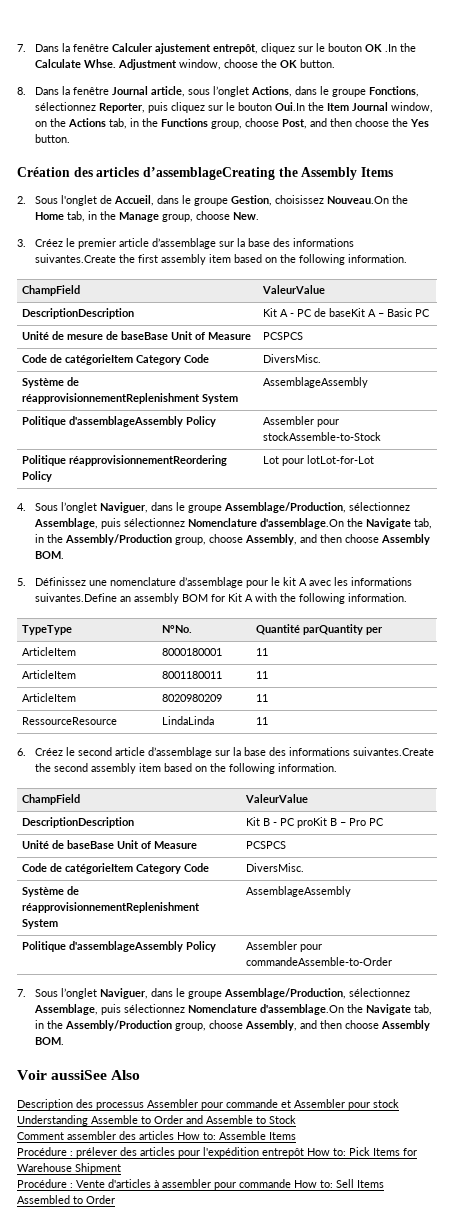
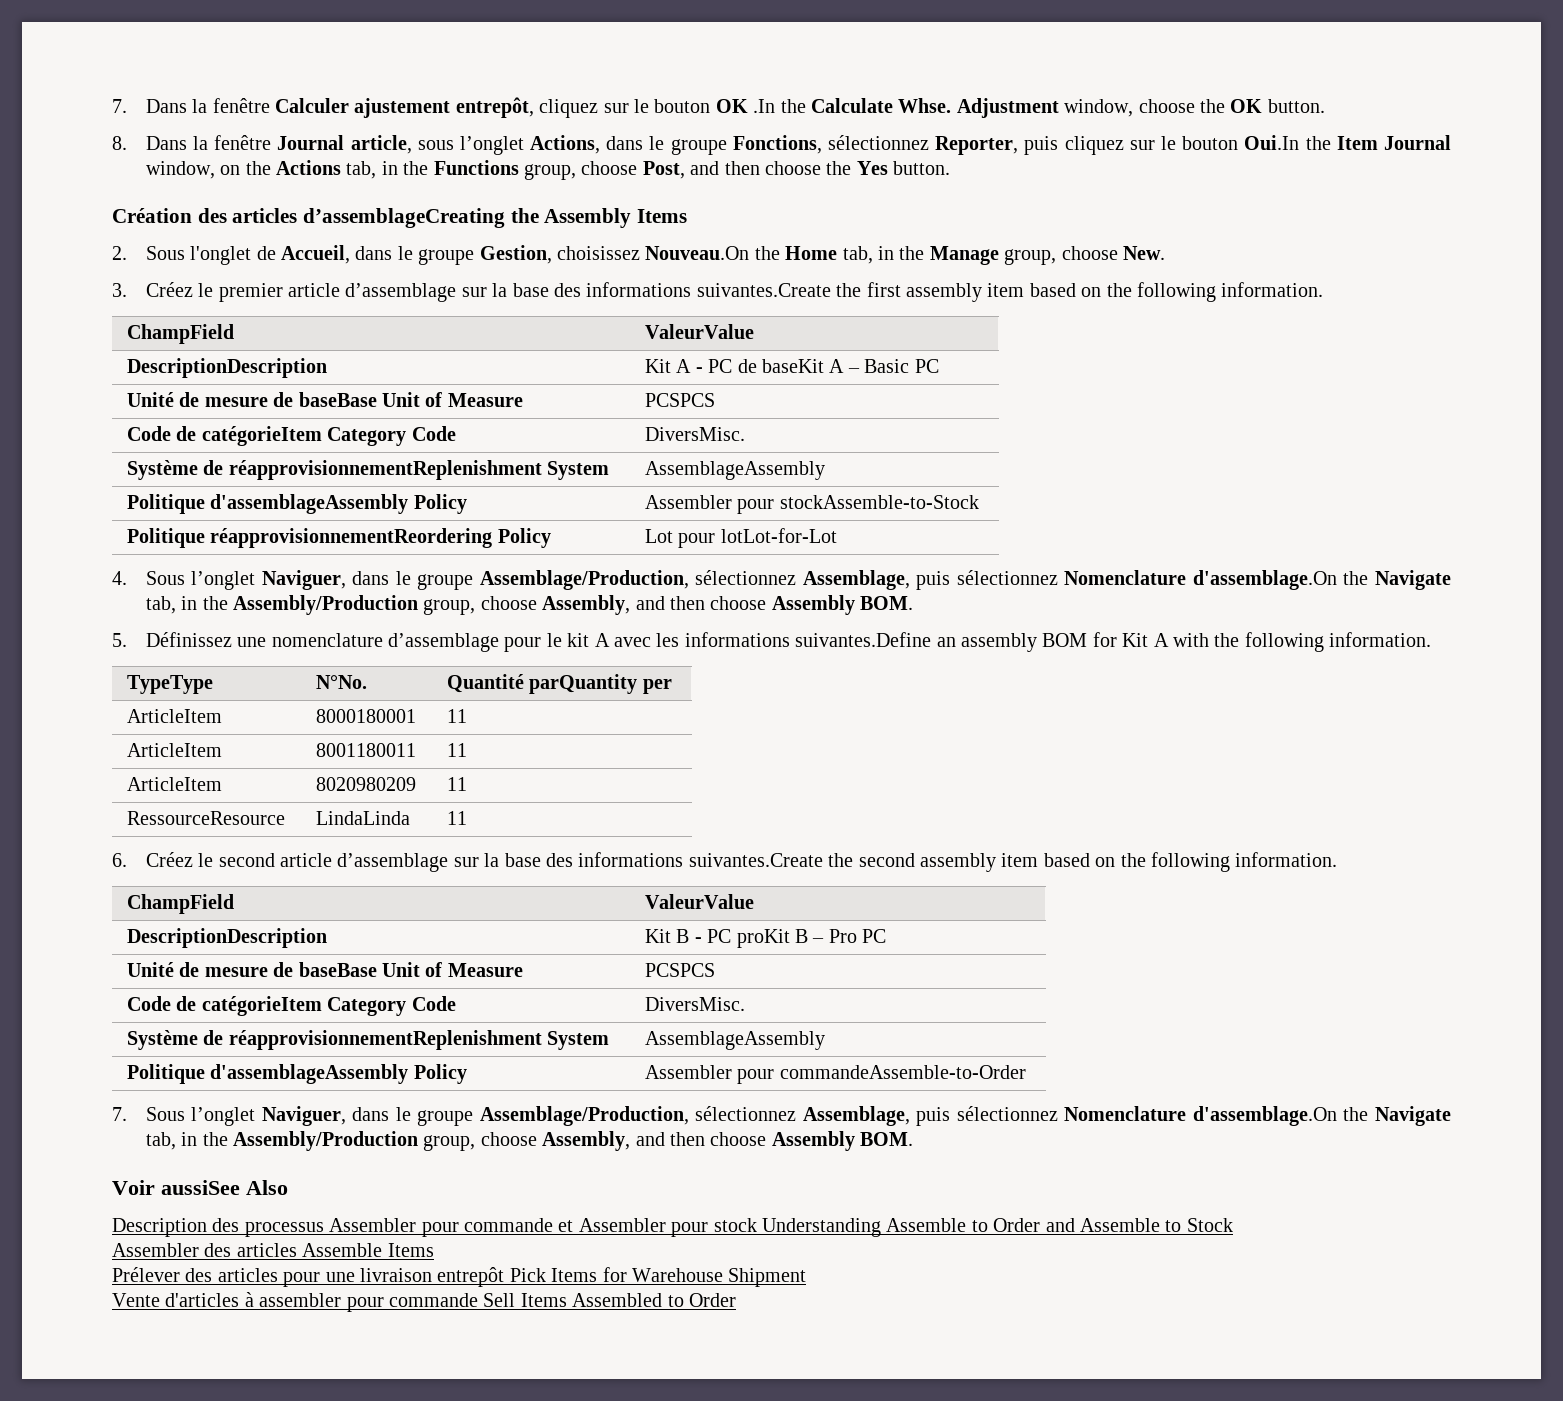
(64, 844) none -> [204,962,294,977] mesure de
[17,1131,296,1140] [17,1147,346,1158] Comment assembler des articles How to: Assemble Items // Procédure : prélever des articles pour l'expédition entrepôt How to: -> [112,1243,434,1257] [112,1267,505,1287] Assembler des articles Assemble Items // Prélever des articles pour une livraison entrepôt
[17,1179,73,1188] Procédure : -> (807, 1277) none
[294,1180,333,1188] How to: -> (478, 1300) none

